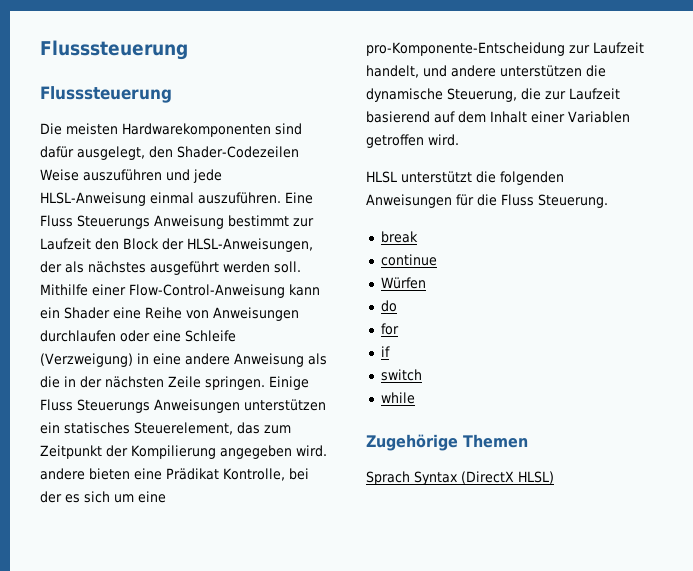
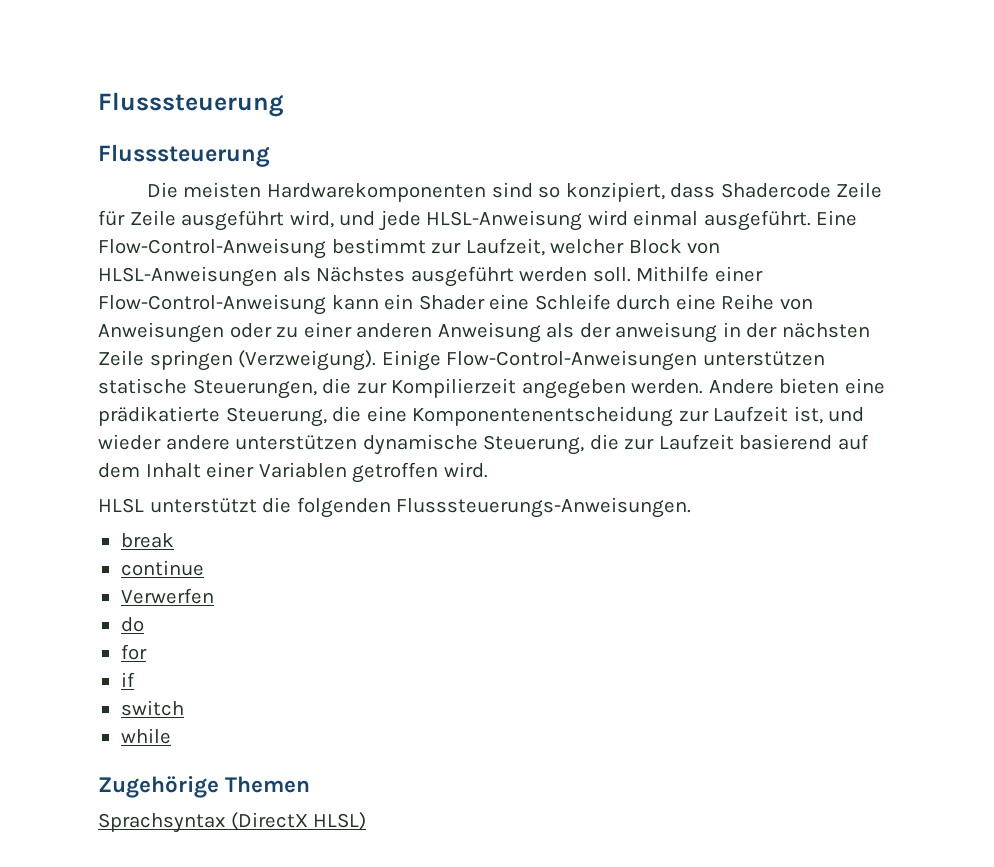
[40,146,299,160] [40,169,222,183] [40,192,313,206] [40,215,314,229] [40,238,313,252] [40,261,146,273] dafür ausgelegt, den Shader-Codezeilen Weise auszuführen und jede HLSL-Anweisung einmal auszuführen. Eine Fluss Steuerungs Anweisung bestimmt zur Laufzeit den Block der HLSL-Anweisungen, der als nächstes -> [538,182,883,202] [98,210,858,231] [98,238,721,259] [98,266,406,287] so konzipiert, dass Shadercode Zeile für Zeile ausgeführt wird, und jede HLSL-Anweisung wird einmal ausgeführt. Eine Flow-Control-Anweisung bestimmt zur Laufzeit, welcher Block von HLSL-Anweisungen als Nächstes
[145,307,299,321] [40,330,236,342] [40,353,327,367] [40,376,309,390] [40,399,326,413] [40,422,291,435] [40,445,327,459] [40,468,309,481] [40,491,166,503] [366,42,644,56] [366,65,447,78] Reihe von Anweisungen durchlaufen oder eine Schleife (Verzweigung) in eine andere Anweisung als die in der nächsten Zeile springen. Einige Fluss Steuerungs Anweisungen unterstützen ein statisches Steuerelement, das zum Zeitpunkt der Kompilierung angegeben wird. andere bieten eine Prädikat Kontrolle, bei der es sich um eine pro-Komponente-Entscheidung zur Laufzeit handelt, und -> [534,294,813,310] [98,322,870,343] [98,350,825,371] [98,378,885,399] [98,406,865,427] [98,434,161,450] Schleife durch eine Reihe von Anweisungen oder zu einer anderen Anweisung als der anweisung in der nächsten Zeile springen (Verzweigung). Einige Flow-Control-Anweisungen unterstützen statische Steuerungen, die zur Kompilierzeit angegeben werden. Andere bieten eine prädikatierte Steuerung, die eine Komponentenentscheidung zur Laufzeit ist, und wieder
[586,65,606,77] die -> (358, 442) none
[366,194,608,208] Anweisungen für die Fluss Steuerung. -> [396,497,692,518] Flusssteuerungs-Anweisungen.
[380,277,426,289] Würfen -> [120,588,214,604] Verwerfen
[366,471,458,485] Sprach Syntax -> [98,813,225,833] Sprachsyntax

